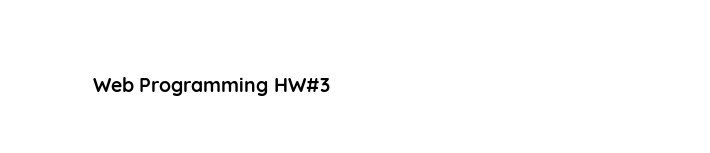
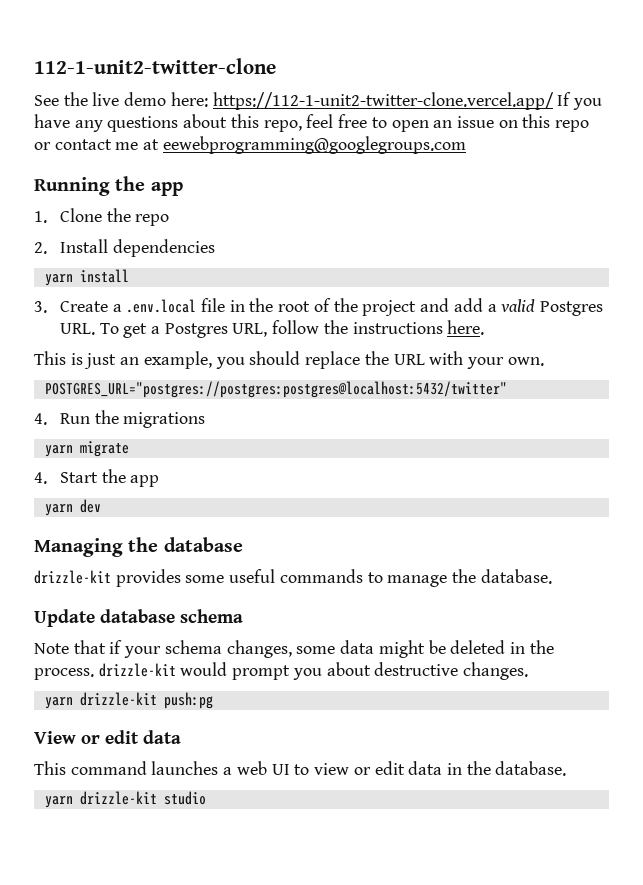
[93,77,330,96] Web Programming HW#3 -> [34,58,276,74] [34,92,603,110] [34,114,590,132] [34,136,466,154] [34,176,183,196] [34,208,170,226] [34,239,215,257] [44,269,129,286] [34,298,603,316] [59,320,485,338] [34,351,544,369] [44,381,507,398] [34,410,206,428] [44,441,129,457] [34,469,160,487] [44,499,101,516] [34,537,243,557] [34,569,552,587] [34,609,243,627] [34,640,554,658] [34,662,529,680] [44,692,213,709] [34,730,181,744] [34,761,567,776] [44,791,206,808] 112-1-unit2-twitter-clone // See the live demo here: https://112-1-unit2-twitter-clone.vercel.app/ If you have any questions about this repo, feel free to open an issue on this repo or contact me at eewebprogramming@googlegroups.com // Running the app // 1. Clone the repo // 2. Install dependencies // yarn install // 3. Create a .env.local file in the root of the project and add a valid Postgres URL. To get a Postgres URL, follow the instructions here. // This is just an example, you should replace the URL with your own. // POSTGRES_URL="postgres://postgres:postgres@localhost:5432/twitter" // 4. Run the migrations // yarn migrate // 4. Start the app // yarn dev // Managing the database // drizzle-kit provides some useful commands to manage the database. // Update database schema // Note that if your schema changes, some data might be deleted in the process. drizzle-kit would prompt you about destructive changes. // yarn drizzle-kit push:pg // View or edit data // This command launches a web UI to view or edit data in the database. // yarn drizzle-kit studio

